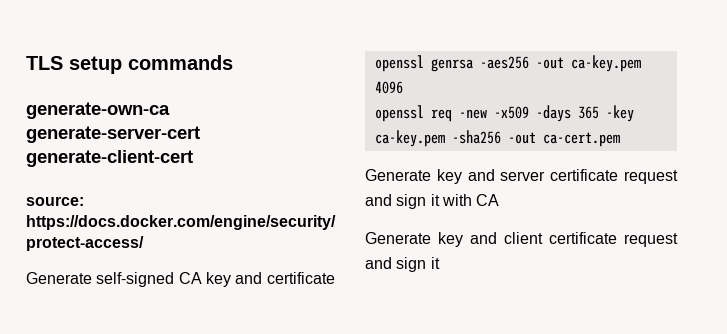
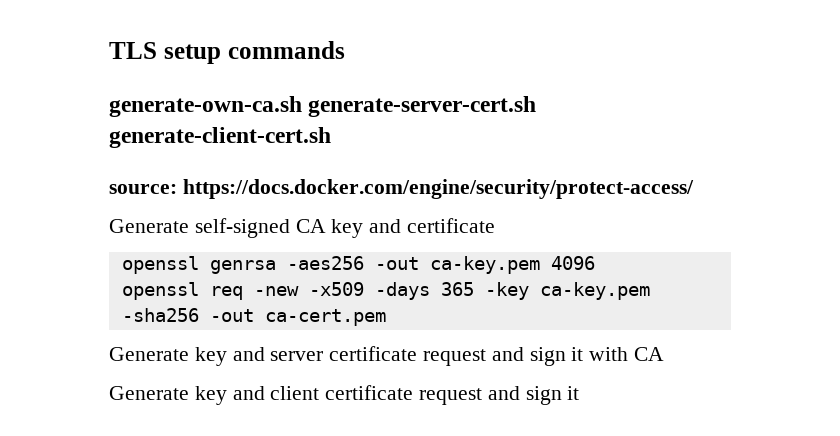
[26,102,170,119] [26,126,200,143] [26,150,193,167] generate-own-ca generate-server-cert generate-client-cert -> [109,96,537,117] [109,127,331,148] generate-own-ca.sh generate-server-cert.sh generate-client-cert.sh

